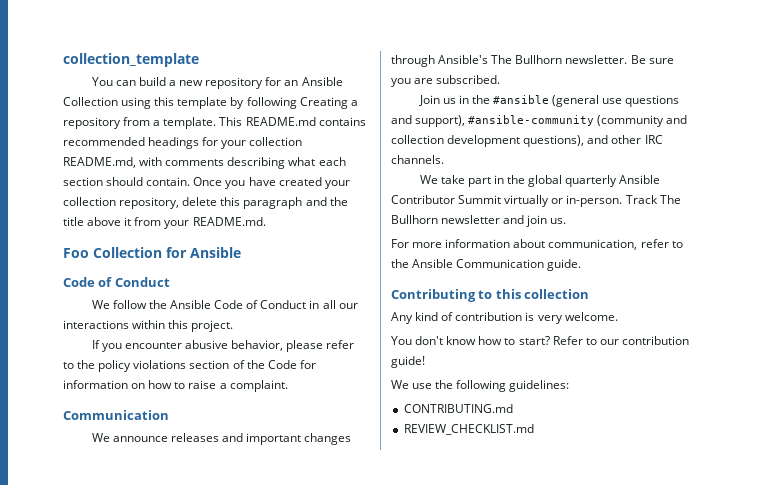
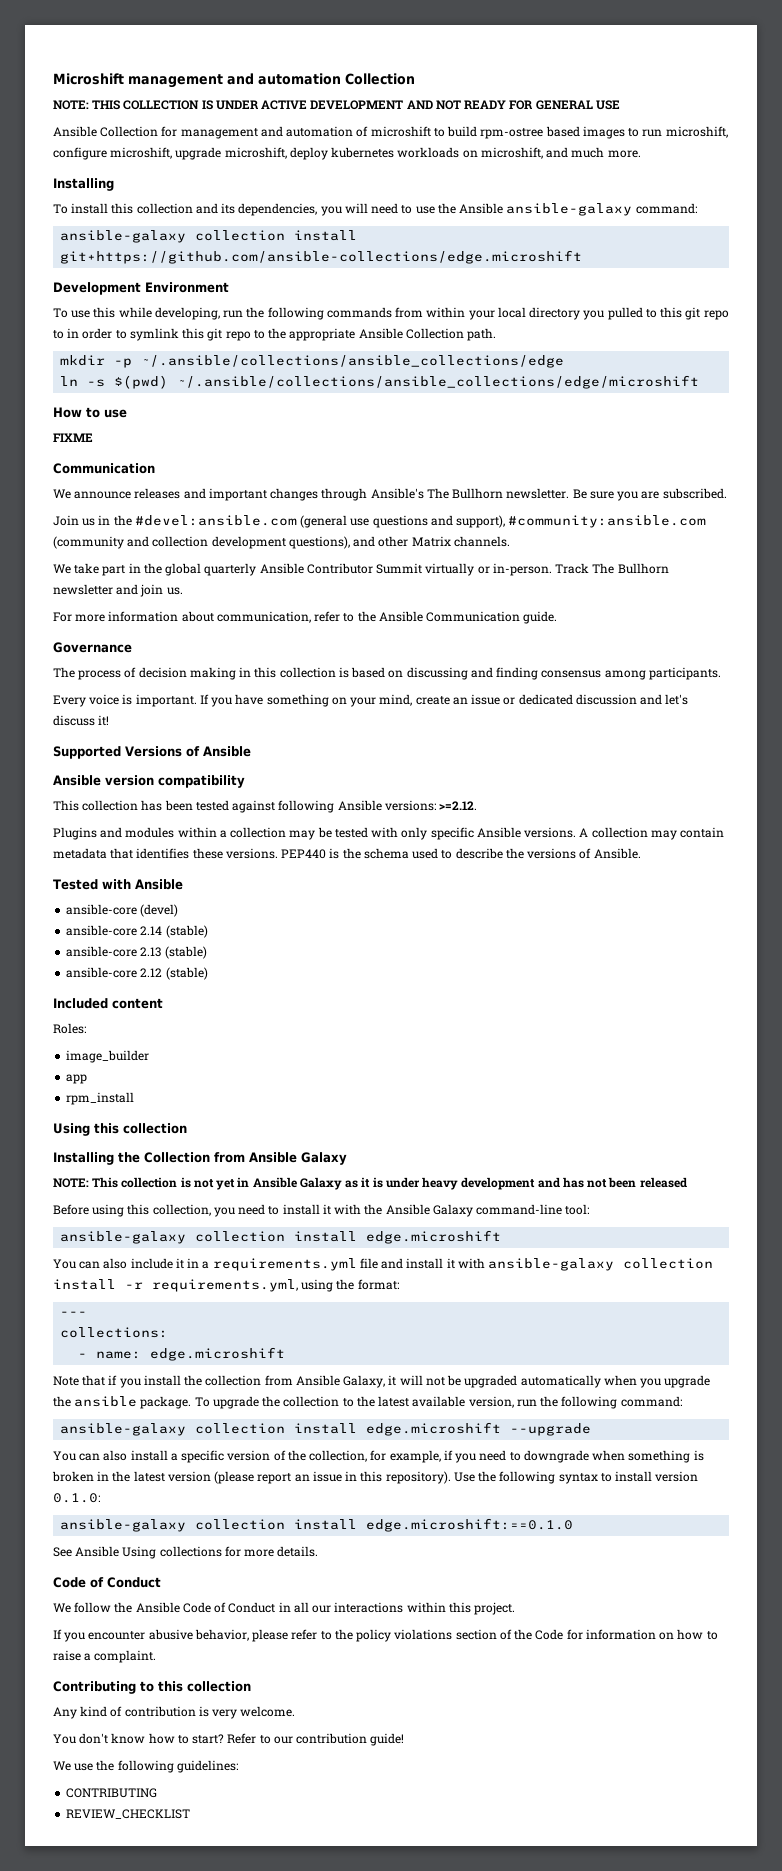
[63,53,199,67] [91,77,343,89] [63,97,358,109] [63,117,366,129] [63,137,303,149] [63,157,346,169] [63,177,350,189] [63,197,348,209] [63,217,266,229] [63,247,241,258] collection_template // You can build a new repository for an Ansible Collection using this template by following Creating a repository from a template. This README.md contains recommended headings for your collection README.md, with comments describing what each section should contain. Once you have created your collection repository, delete this paragraph and the title above it from your README.md. // Foo Collection for Ansible -> [53,73,415,88] [53,100,620,110] [53,126,728,139] [53,147,641,160] [53,178,114,191] [53,203,697,216] [60,230,358,243] [60,250,583,264] [53,282,229,295] [53,307,729,320] [53,328,497,341] [60,355,565,368] [60,375,700,389] [53,407,127,418] [53,433,93,442] [53,463,155,474] [53,488,727,501] [53,515,707,528] [53,536,510,549] [53,563,669,576] [53,584,183,597] [53,611,558,624] [53,642,132,653] [53,667,721,680] [53,694,689,707] [53,715,110,726] [53,746,251,759] [53,775,245,788] [53,800,478,813] [53,827,725,840] [53,848,641,859] [53,879,183,890] [66,904,179,917] [66,925,208,938] [66,946,207,959] [66,967,208,980] [53,998,163,1009] [53,1023,86,1034] [66,1050,150,1063] [66,1074,88,1084] [66,1092,135,1105] [53,1123,187,1136] [53,1152,347,1165] [53,1177,687,1190] [53,1204,590,1217] [60,1230,502,1244] [53,1258,714,1271] [53,1279,399,1292] [60,1311,88,1316] [60,1327,169,1338] [78,1347,286,1361] [53,1375,711,1388] [53,1396,682,1409] [60,1422,592,1436] [53,1450,704,1463] [52,1471,699,1484] [53,1493,100,1503] [60,1518,574,1532] [53,1546,319,1559] Microshift management and automation Collection // NOTE: THIS COLLECTION IS UNDER ACTIVE DEVELOPMENT AND NOT READY FOR GENERAL USE // Ansible Collection for management and automation of microshift to build rpm-ostree based images to run microshift, configure microshift, upgrade microshift, deploy kubernetes workloads on microshift, and much more. // Installing // To install this collection and its dependencies, you will need to use the Ansible ansible-galaxy command: // ansible-galaxy collection install git+https://github.com/ansible-collections/edge.microshift // Development Environment // To use this while developing, run the following commands from within your local directory you pulled to this git repo to in order to symlink this git repo to the appropriate Ansible Collection path. // mkdir -p ~/.ansible/collections/ansible_collections/edge // ln -s $(pwd) ~/.ansible/collections/ansible_collections/edge/microshift // How to use // FIXME // Communication // We announce releases and important changes through Ansible's The Bullhorn newsletter. Be sure you are subscribed. // Join us in the #devel:ansible.com (general use questions and support), #community:ansible.com (community and collection development questions), and other Matrix channels. // We take part in the global quarterly Ansible Contributor Summit virtually or in-person. Track The Bullhorn newsletter and join us. // For more information about communication, refer to the Ansible Communication guide. // Governance // The process of decision making in this collection is based on discussing and finding consensus among participants. // Every voice is important. If you have something on your mind, create an issue or dedicated discussion and let's discuss it! // Supported Versions of Ansible // Ansible version compatibility // This collection has been tested against following Ansible versions: >=2.12. // Plugins and modules within a collection may be tested with only specific Ansible versions. A collection may contain metadata that identifies these versions. PEP440 is the schema used to describe the versions of Ansible. // Tested with Ansible // ansible-core (devel) // ansible-core 2.14 (stable) // ansible-core 2.13 (stable) // ansible-core 2.12 (stable) // Included content // Roles: // image_builder // app // rpm_install // Using this collection // Installing the Collection from Ansible Galaxy // NOTE: This collection is not yet in Ansible Galaxy as it is under heavy development and has not been released // Before using this collection, you need to install it with the Ansible Galaxy command-line tool: // ansible-galaxy collection install edge.microshift // You can also include it in a requirements.yml file and install it with ansible-galaxy collection install -r requirements.yml, using the format: // --- // collections: // - name: edge.microshift // Note that if you install the collection from Ansible Galaxy, it will not be upgraded automatically when you upgrade the ansible package. To upgrade the collection to the latest available version, run the following command: // ansible-galaxy collection install edge.microshift --upgrade // You can also install a specific version of the collection, for example, if you need to downgrade when something is broken in the latest version (please report an issue in this repository). Use the following syntax to install version 0.1.0: // ansible-galaxy collection install edge.microshift:==0.1.0 // See Ansible Using collections for more details.
[63,410,169,420] [91,433,352,445] [391,55,674,67] [391,75,501,87] [418,95,680,107] [391,115,688,127] [391,135,663,147] [391,155,444,164] [419,175,661,187] [391,195,681,207] [391,215,567,227] [391,239,683,250] [391,259,582,271] // Communication // We announce releases and important changes through Ansible's The Bullhorn newsletter. Be sure you are subscribed. // Join us in the #ansible (general use questions and support), #ansible-community (community and collection development questions), and other IRC channels. // We take part in the global quarterly Ansible Contributor Summit virtually or in-person. Track The Bullhorn newsletter and join us. // For more information about communication, refer to the Ansible Communication guide. -> (157, 1656) none
[403,404,513,413] [403,424,534,435] CONTRIBUTING.md // REVIEW_CHECKLIST.md -> [66,1788,158,1798] [66,1809,191,1819] CONTRIBUTING // REVIEW_CHECKLIST

